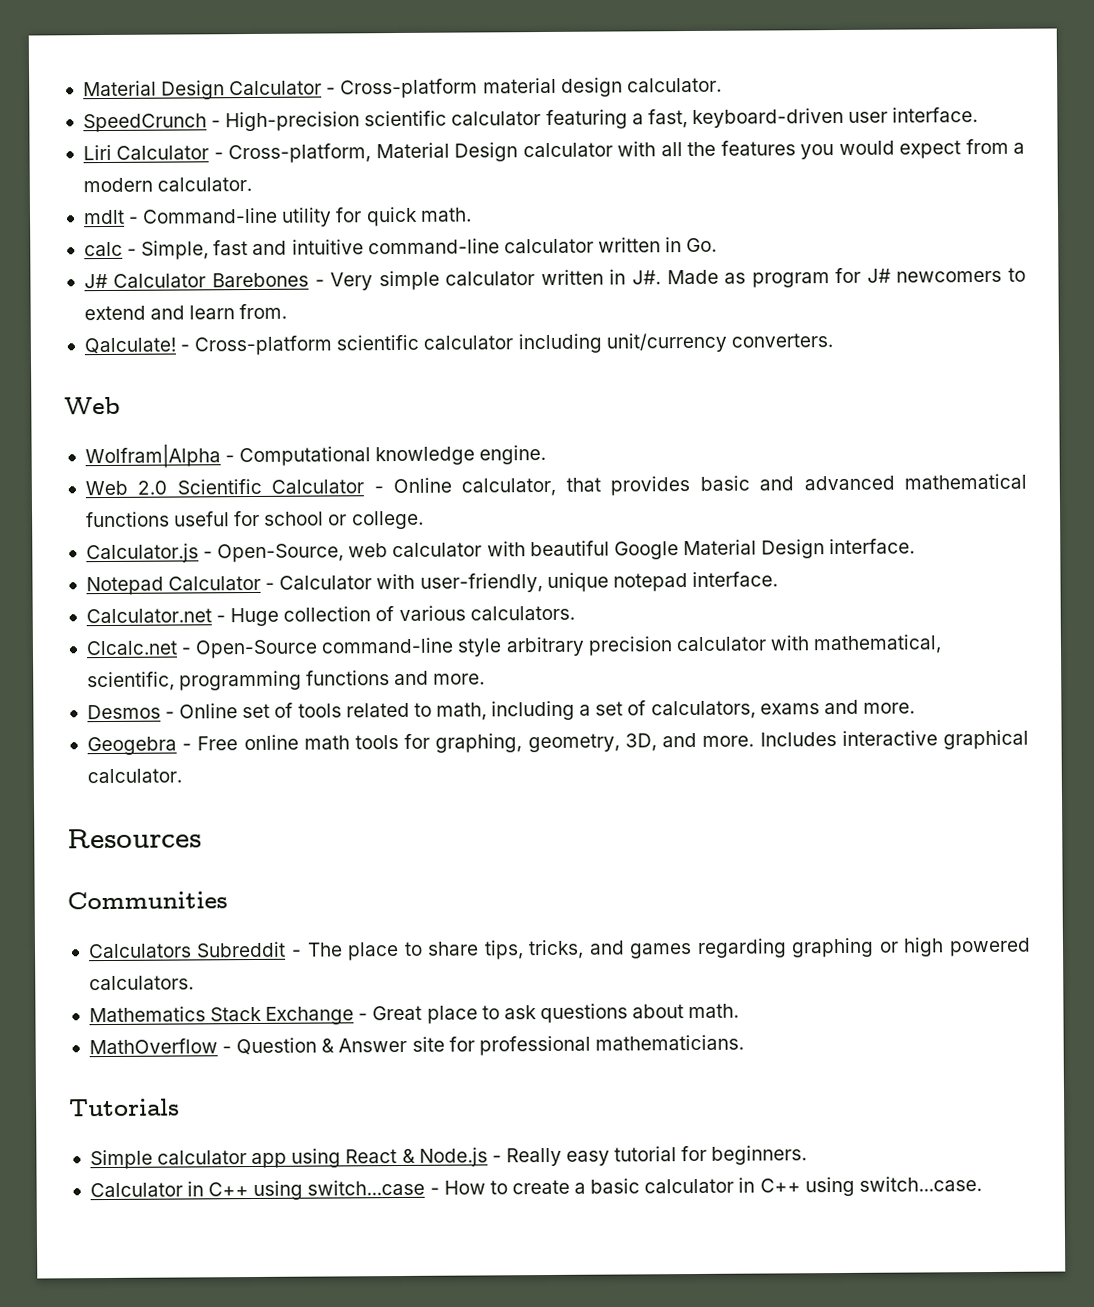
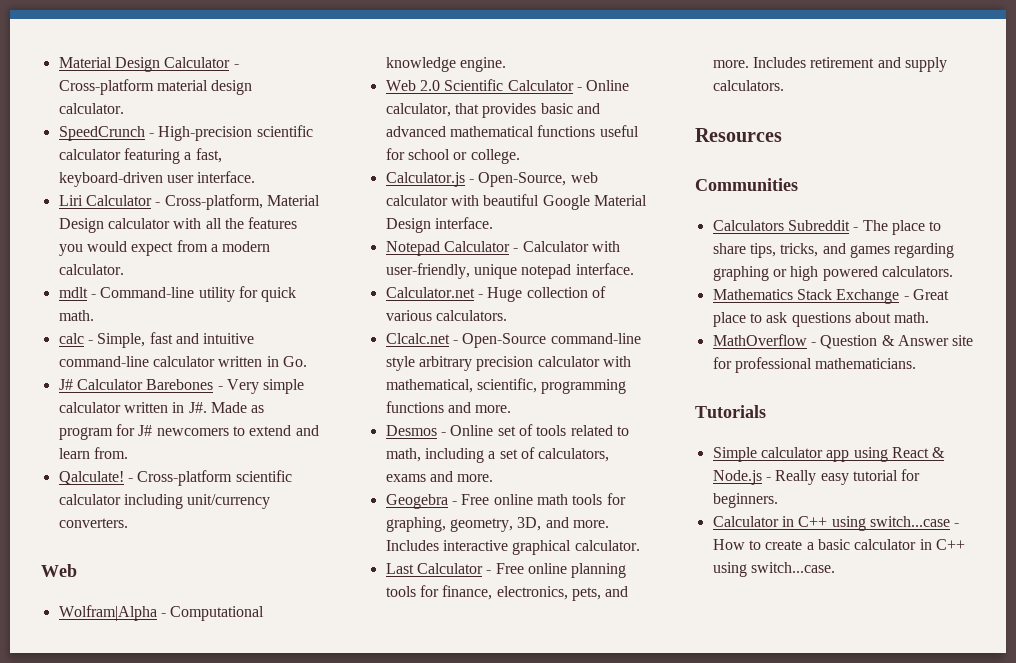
(182, 776) none -> [385,563,627,578] [385,585,629,601] [712,57,947,72] [712,80,784,91] // Last Calculator - Free online planning tools for finance, electronics, pets, and more. Includes retirement and supply calculators.

